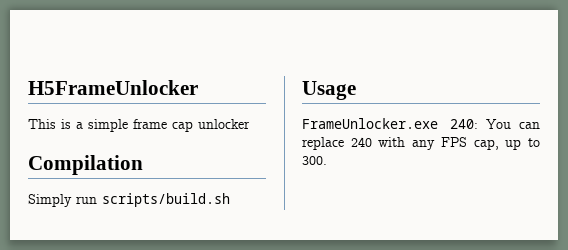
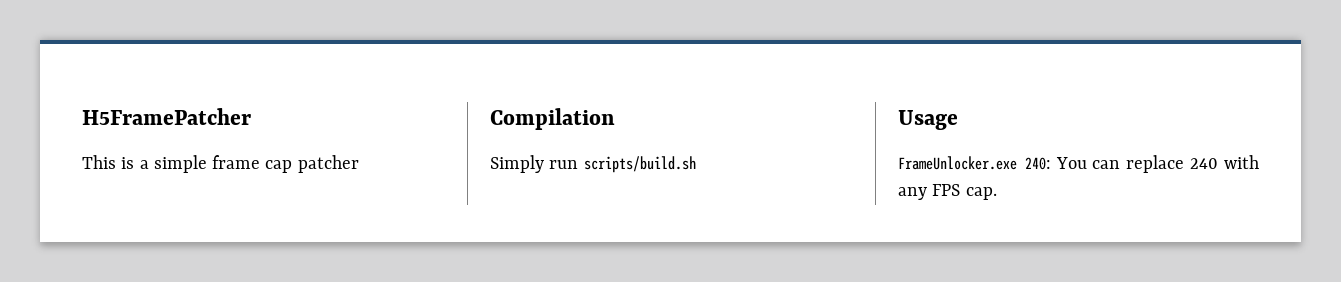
[28,80,198,95] H5FrameUnlocker -> [82,108,251,125] H5FramePatcher
[198,119,250,129] unlocker -> [297,155,359,173] patcher
[473,138,540,150] [302,156,327,165] cap, up to 300. -> [965,187,997,200] cap.

